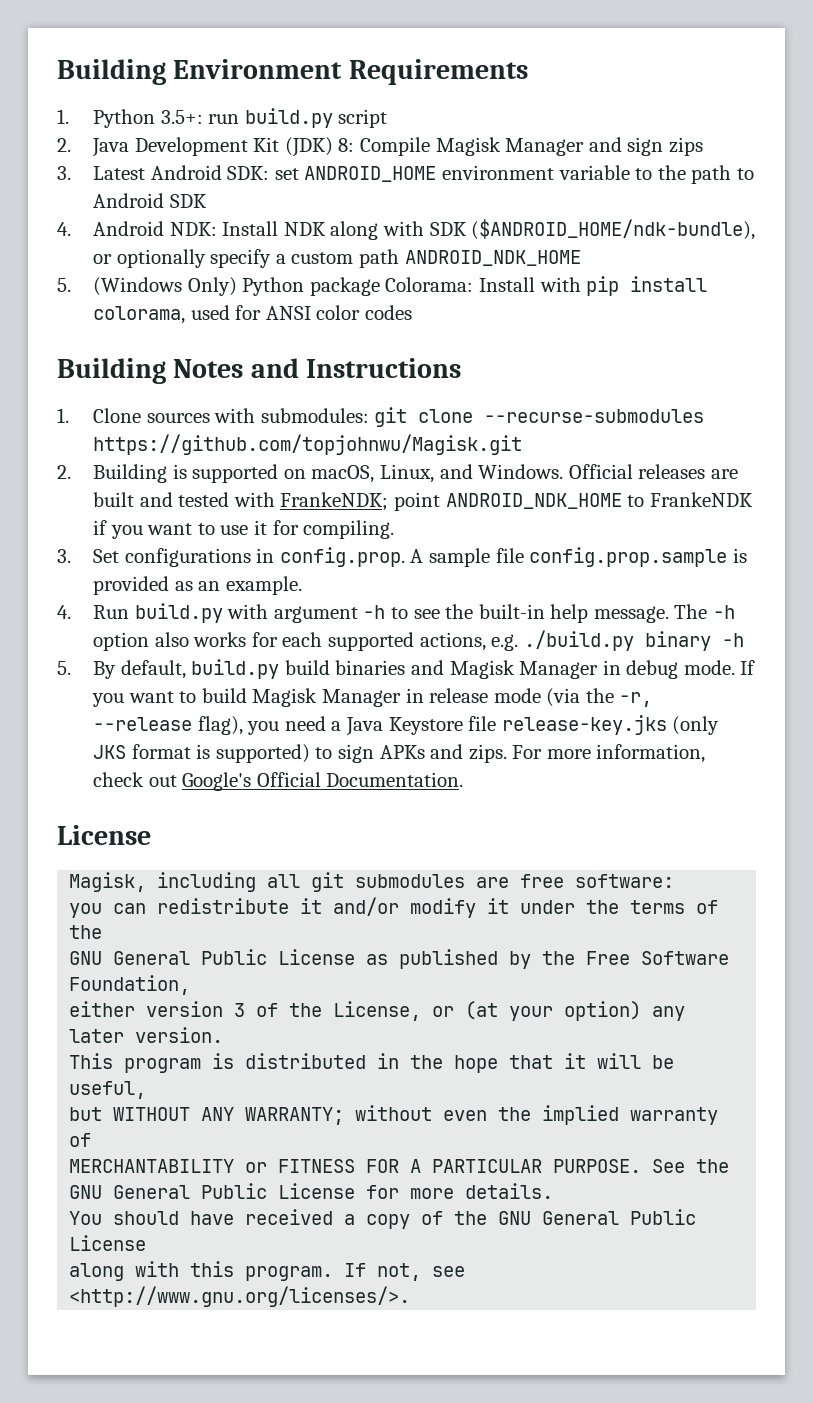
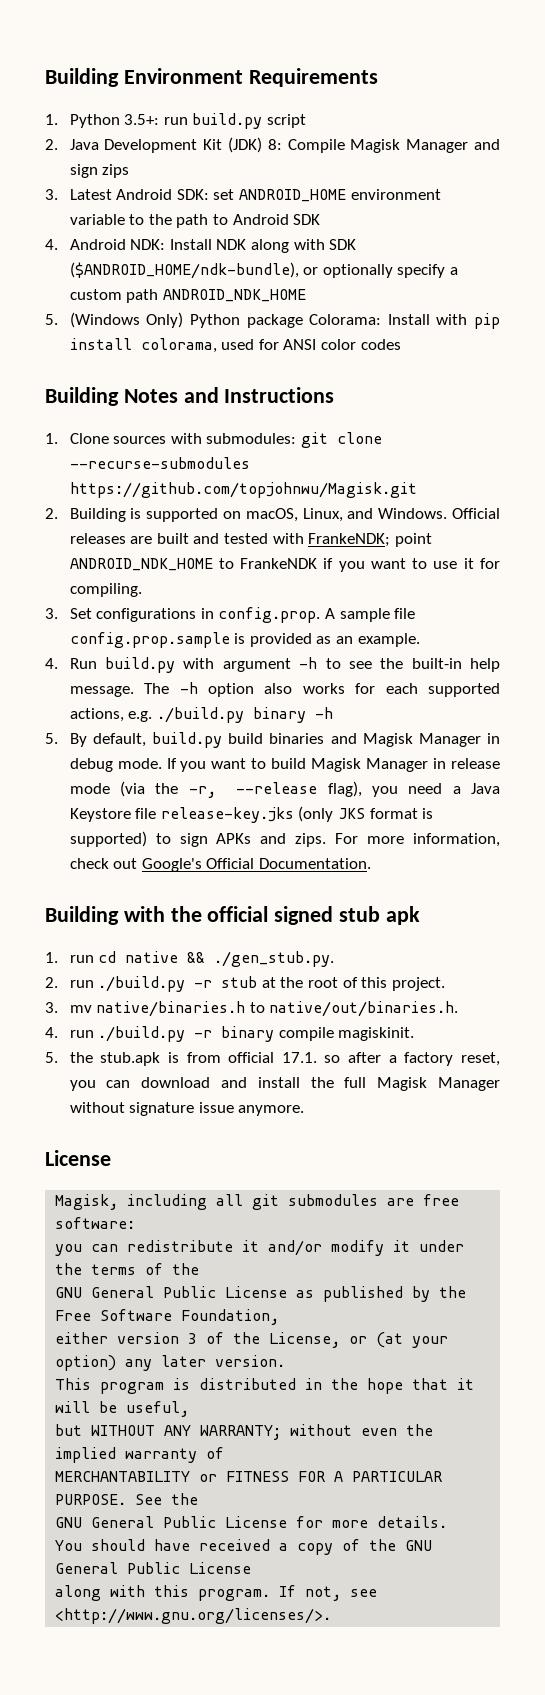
(464, 779) none -> [45,906,420,925] [45,951,335,967] [45,976,445,992] [45,1001,459,1017] [45,1026,415,1042] [45,1052,500,1066] [69,1077,500,1091] [69,1102,305,1116] // Building with the official signed stub apk // 1. run cd native && ./gen_stub.py. // 2. run ./build.py -r stub at the root of this project. // 3. mv native/binaries.h to native/out/binaries.h. // 4. run ./build.py -r binary compile magiskinit. // 5. the stub.apk is from official 17.1. so after a factory reset, you can download and install the full Magisk Manager without signature issue anymore.

